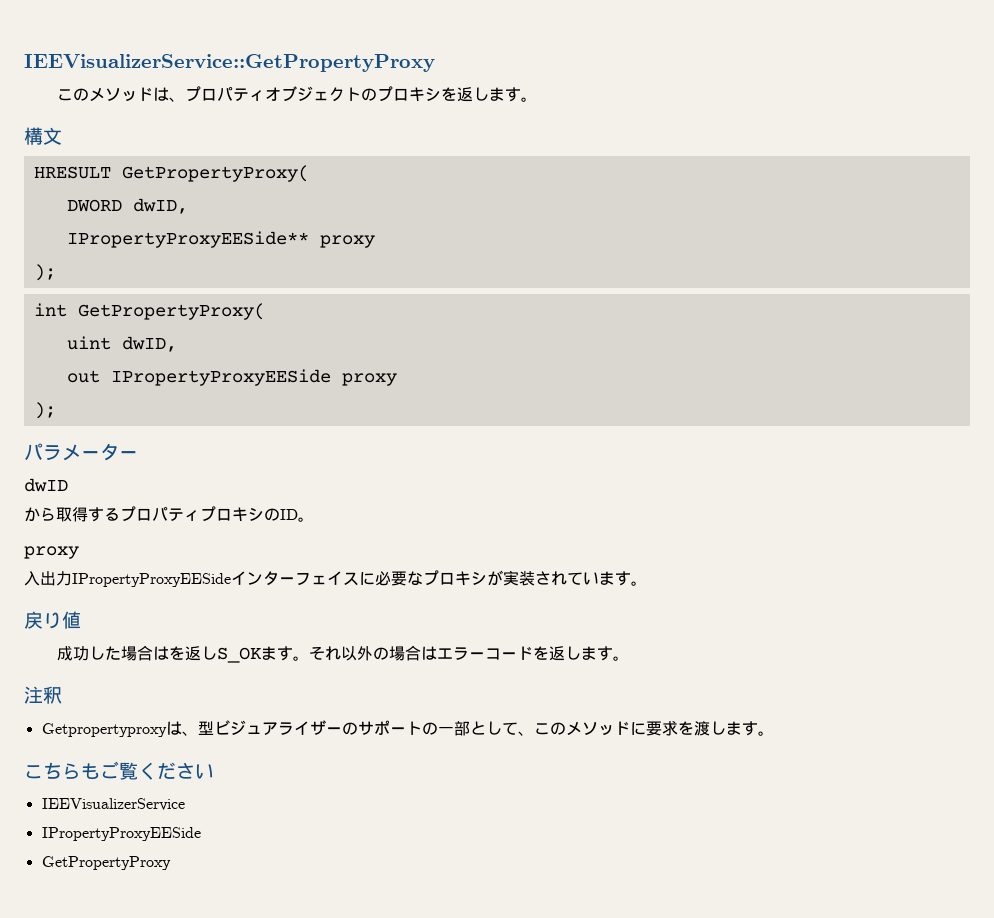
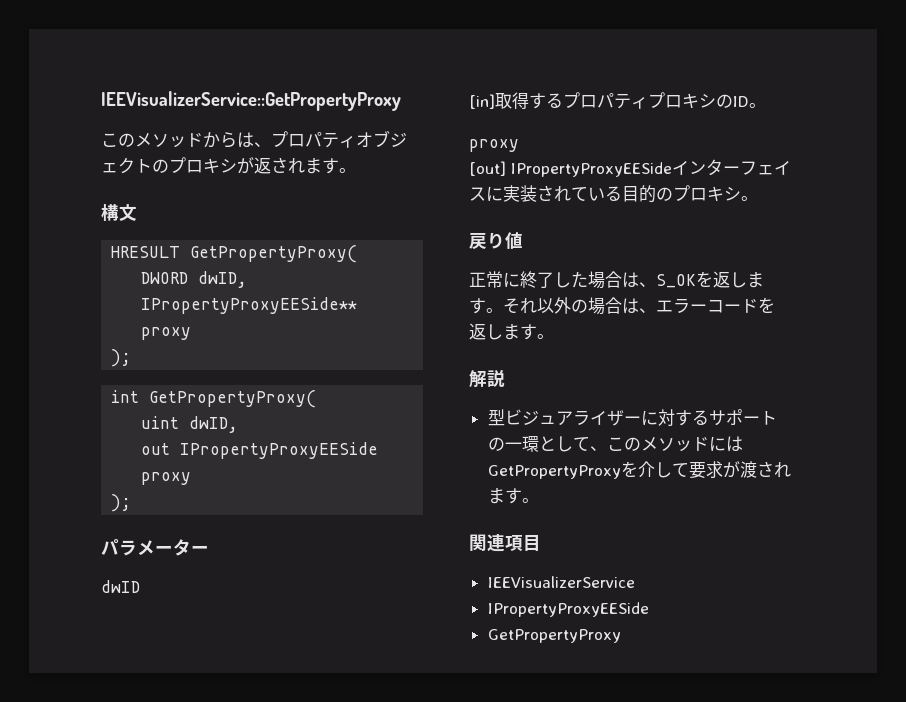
(153, 94) none -> [203,132,237,148] から
[440,87,489,102] を返し -> [237,157,305,174] が返され
[24,507,56,522] から -> [469,94,495,109] [in]
[24,571,72,586] 入出力 -> [469,161,506,176] [out]
[375,570,647,586] [24,611,81,629] [56,645,262,663] 必要なプロキシが実装されています。 // 戻り値 // 成功した場合はを返しS_OK -> [503,185,758,203] [469,232,523,249] [469,271,747,289] 実装されている目的のプロキシ。 // 戻り値 // 正常に終了した場合は、S_OKを返し
(437, 653) none -> [639,308,656,313] 、
[24,686,62,704] [41,721,198,737] 注釈 // Getpropertyproxyは、 -> [469,370,505,388] 解説 //
[341,722,358,735] の -> [640,409,709,426] に対する
[453,721,470,736] 部 -> [521,436,539,452] 環
[645,720,774,736] [24,761,214,780] 要求を渡します。 // こちらもご覧ください -> [725,436,743,452] [487,461,791,479] [487,488,539,504] [469,534,541,552] はGetPropertyProxyを介して要求が渡されます。 // 関連項目

